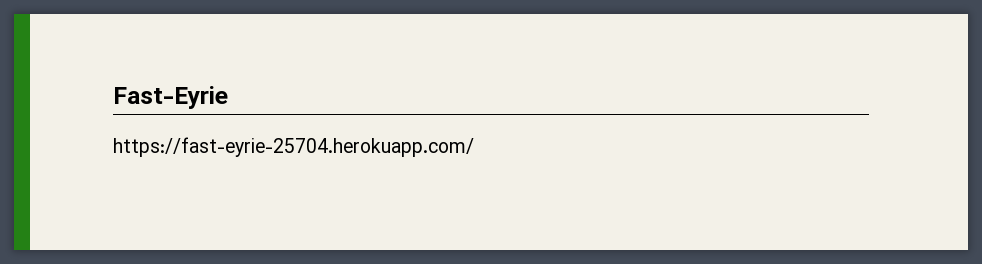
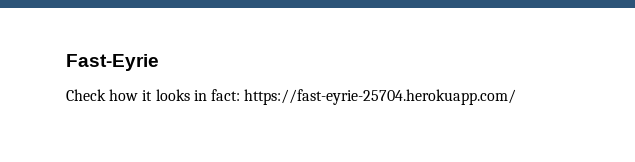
(228, 97) none -> [66,89,240,101] Check how it looks in fact:

